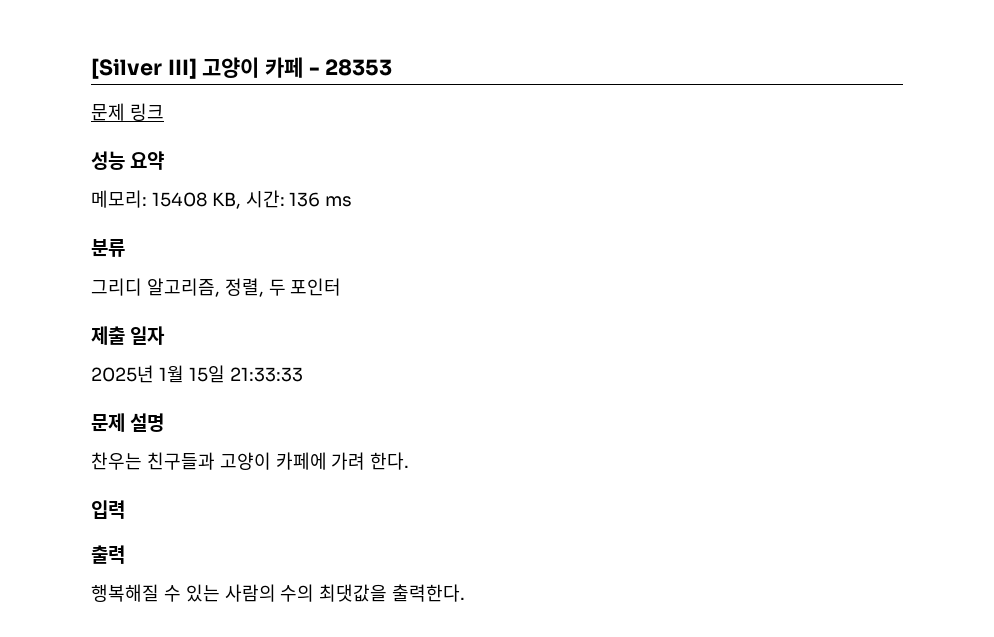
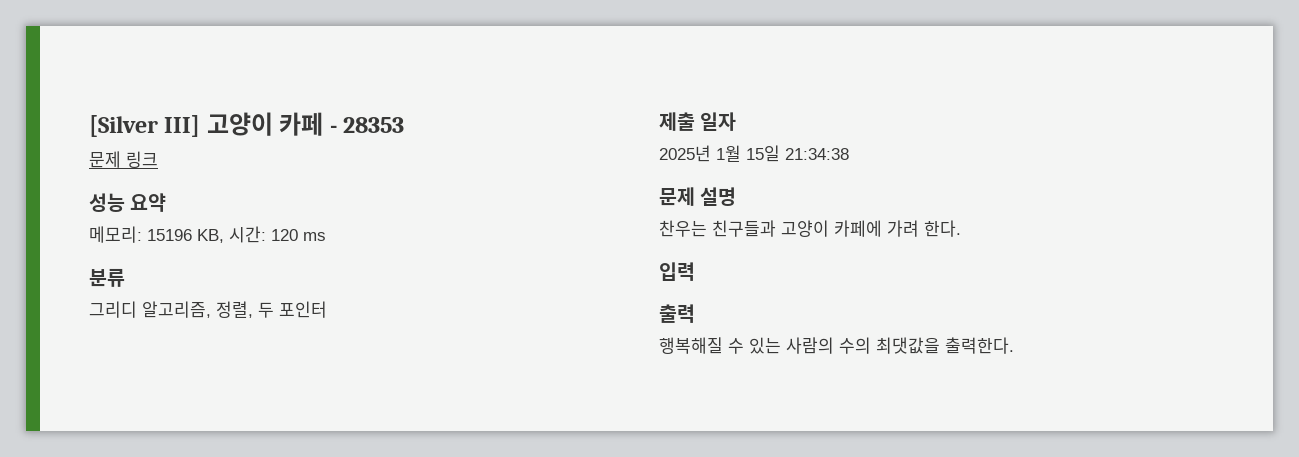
[151,192,207,207] 15408 -> [147,229,192,241] 15196
[289,192,321,207] 136 -> [271,229,298,241] 120
[229,367,303,382] 21:33:33 -> [785,148,849,160] 21:34:38

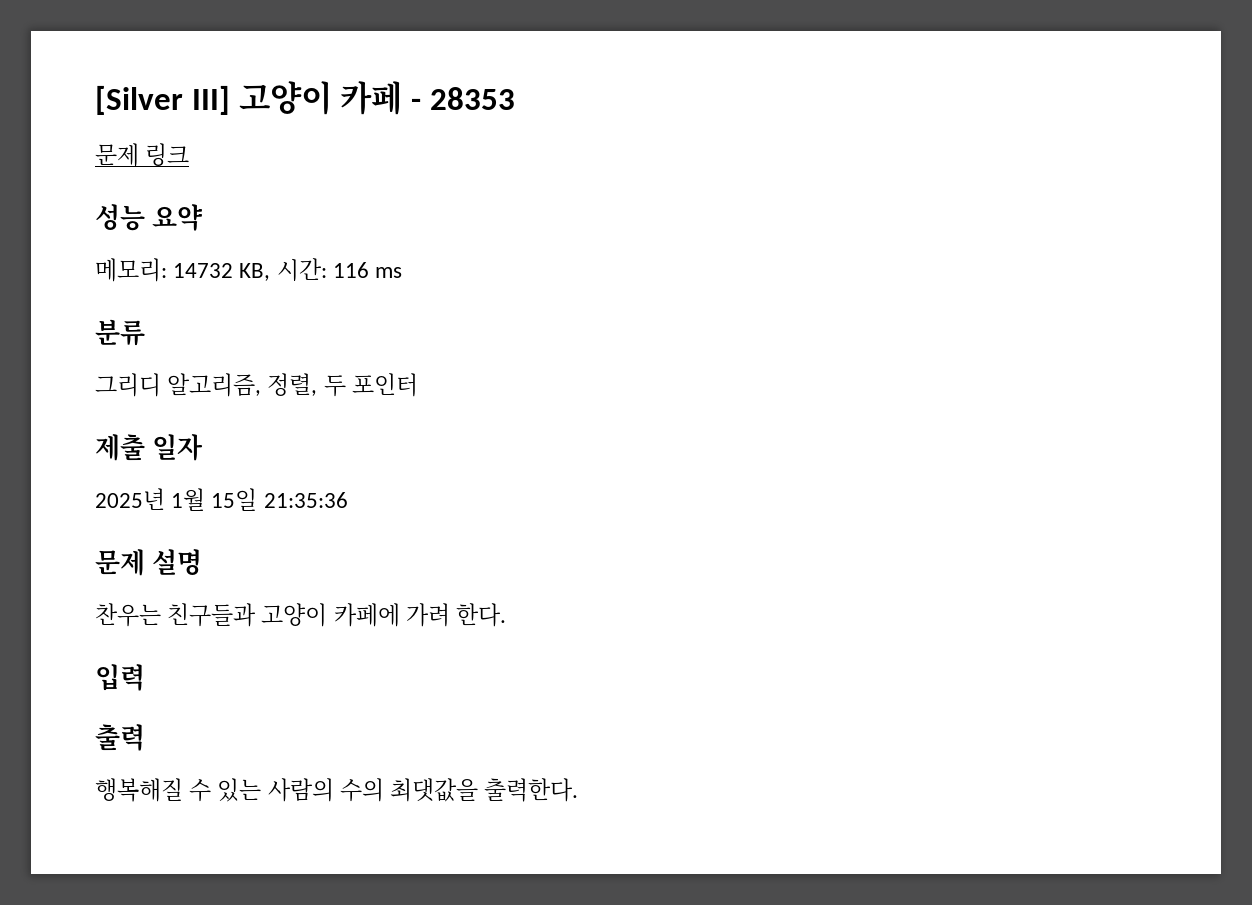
[147,229,192,241] 15196 -> [173,263,234,278] 14732
[271,229,298,241] 120 -> [332,262,369,278] 116
[785,148,849,160] 21:34:38 -> [263,492,348,508] 21:35:36

